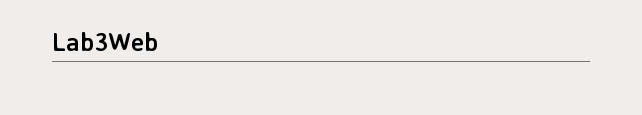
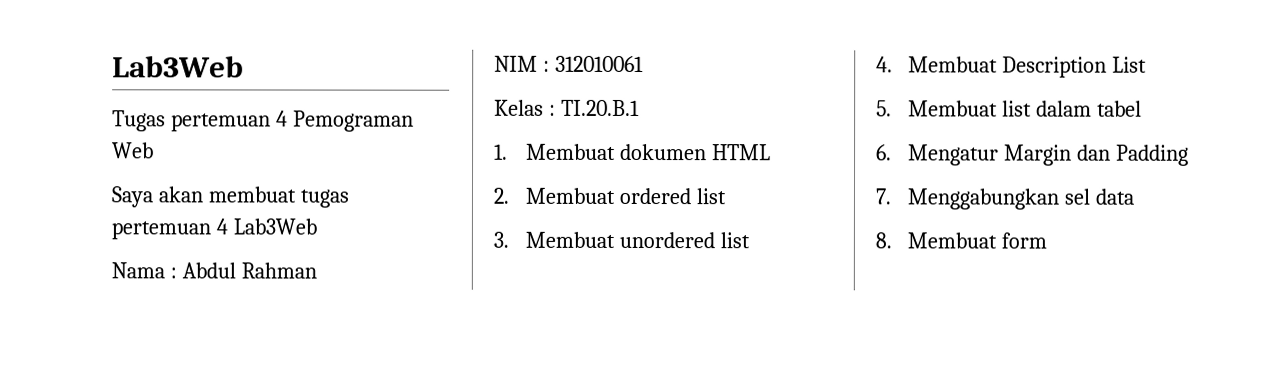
[52,32,158,51] Lab3Web -> [112,55,244,78] [112,110,414,132] [112,142,154,159] [111,186,349,208] [111,218,317,240] [111,262,317,279] [494,55,644,73] [494,99,640,117] [494,143,772,161] [493,187,727,205] [493,231,751,249] [876,56,1148,78] [876,100,1143,117] [876,144,1190,166] [875,188,1135,210] [875,232,1048,249] Lab3Web // Tugas pertemuan 4 Pemograman Web // Saya akan membuat tugas pertemuan 4 Lab3Web // Nama : Abdul Rahman // NIM : 312010061 // Kelas : TI.20.B.1 // 1. Membuat dokumen HTML // 2. Membuat ordered list // 3. Membuat unordered list // 4. Membuat Description List // 5. Membuat list dalam tabel // 6. Mengatur Margin dan Padding // 7. Menggabungkan sel data // 8. Membuat form

